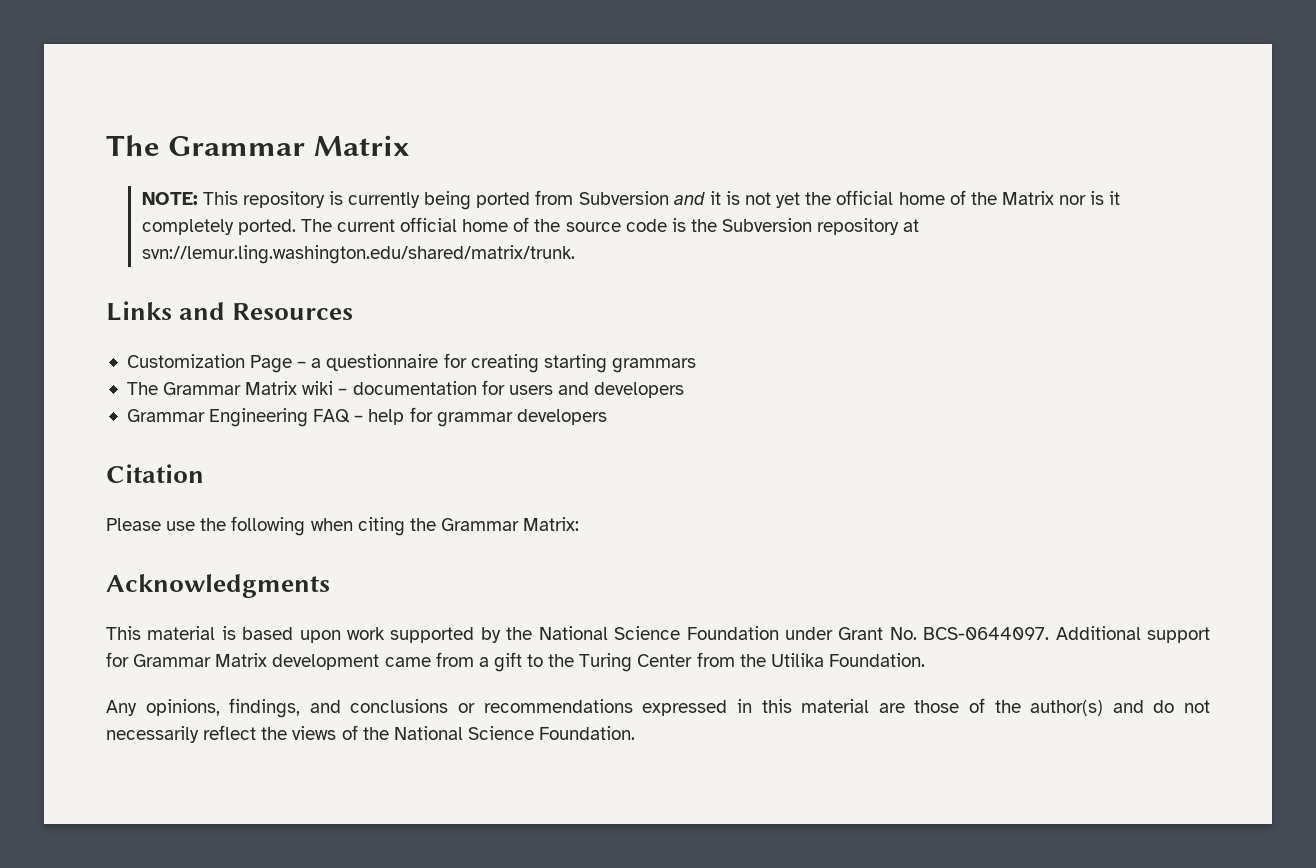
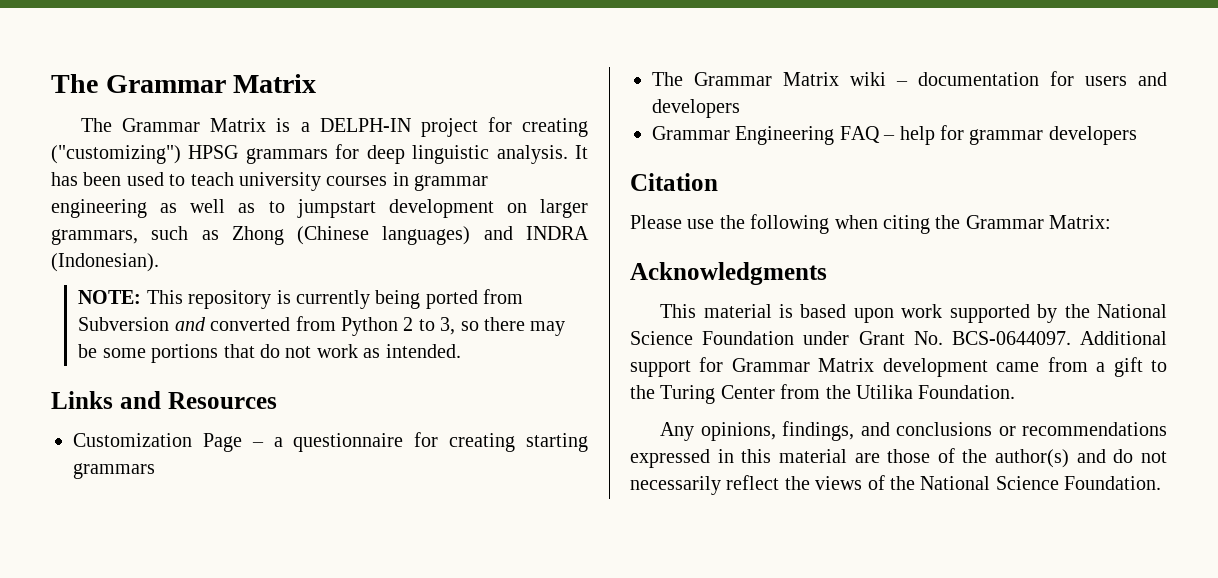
[106,135,410,156] The Grammar Matrix -> [51,74,317,93] [81,117,588,137] [51,144,589,164] [51,172,489,191] [51,199,588,218] [51,226,589,245] [51,253,159,272] The Grammar Matrix // The Grammar Matrix is a DELPH-IN project for creating ("customizing") HPSG grammars for deep linguistic analysis. It has been used to teach university courses in grammar engineering as well as to jumpstart development on larger grammars, such as Zhong (Chinese languages) and INDRA (Indonesian).
[709,190,1121,208] [141,217,920,235] [141,245,575,264] it is not yet the official home of the Matrix nor is it completely ported. The current official home of the source code is the Subversion repository at svn://lemur.ling.washington.edu/shared/matrix/trunk. -> [210,316,566,336] [78,344,461,363] converted from Python 2 to 3, so there may be some portions that do not work as intended.

